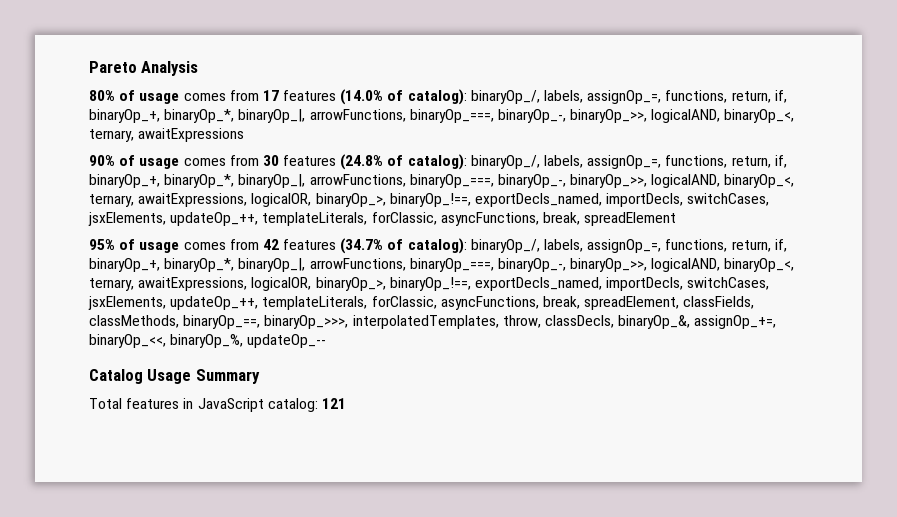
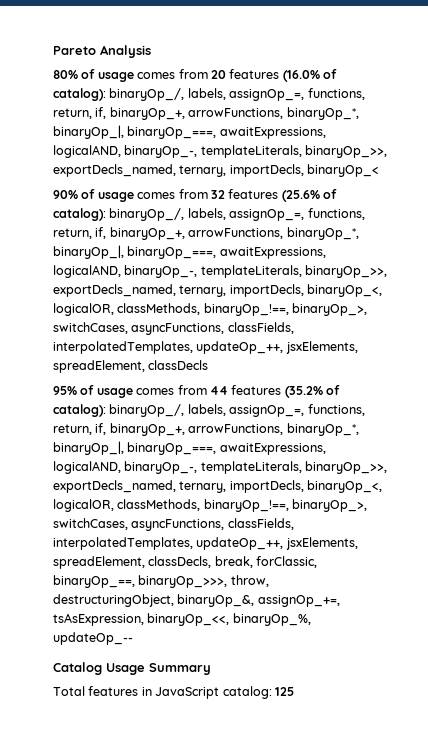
[262,89,787,105] [89,109,795,123] [89,128,245,142] 17 features (14.0% of catalog): binaryOp_/, labels, assignOp_=, functions, return, if, binaryOp_+, binaryOp_*, binaryOp_|, arrowFunctions, binaryOp_===, binaryOp_-, binaryOp_>>, logicalAND, binaryOp_<, ternary, awaitExpressions -> [210,69,337,82] [53,88,365,101] [53,107,359,120] [53,125,326,139] [53,145,388,158] [53,164,380,177] 20 features (16.0% of catalog): binaryOp_/, labels, assignOp_=, functions, return, if, binaryOp_+, arrowFunctions, binaryOp_*, binaryOp_|, binaryOp_===, awaitExpressions, logicalAND, binaryOp_-, templateLiterals, binaryOp_>>, exportDecls_named, ternary, importDecls, binaryOp_<
[262,154,787,170] [89,174,795,188] [89,193,770,207] [88,212,677,226] 30 features (24.8% of catalog): binaryOp_/, labels, assignOp_=, functions, return, if, binaryOp_+, binaryOp_*, binaryOp_|, arrowFunctions, binaryOp_===, binaryOp_-, binaryOp_>>, logicalAND, binaryOp_<, ternary, awaitExpressions, logicalOR, binaryOp_>, binaryOp_!==, exportDecls_named, importDecls, switchCases, jsxElements, updateOp_++, templateLiterals, forClassic, asyncFunctions, break, spreadElement -> [210,189,337,202] [53,208,365,221] [53,227,359,240] [53,245,326,259] [53,265,388,278] [53,284,383,297] [53,303,368,316] [53,322,294,335] [53,341,358,354] [53,360,209,373] 32 features (25.6% of catalog): binaryOp_/, labels, assignOp_=, functions, return, if, binaryOp_+, arrowFunctions, binaryOp_*, binaryOp_|, binaryOp_===, awaitExpressions, logicalAND, binaryOp_-, templateLiterals, binaryOp_>>, exportDecls_named, ternary, importDecls, binaryOp_<, logicalOR, classMethods, binaryOp_!==, binaryOp_>, switchCases, asyncFunctions, classFields, interpolatedTemplates, updateOp_++, jsxElements, spreadElement, classDecls
[262,238,787,254] [89,258,795,272] [89,277,770,291] [88,296,755,310] [89,315,614,329] 42 features (34.7% of catalog): binaryOp_/, labels, assignOp_=, functions, return, if, binaryOp_+, binaryOp_*, binaryOp_|, arrowFunctions, binaryOp_===, binaryOp_-, binaryOp_>>, logicalAND, binaryOp_<, ternary, awaitExpressions, logicalOR, binaryOp_>, binaryOp_!==, exportDecls_named, importDecls, switchCases, jsxElements, updateOp_++, templateLiterals, forClassic, asyncFunctions, break, spreadElement, classFields, classMethods, binaryOp_==, binaryOp_>>>, interpolatedTemplates, throw, classDecls, -> [209,385,340,398] [53,404,365,417] [53,423,359,436] [53,441,326,455] [53,461,388,474] [53,480,383,493] [53,499,368,512] [53,518,294,531] [53,537,358,550] [53,556,318,569] [53,575,269,588] [53,594,174,607] 44 features (35.2% of catalog): binaryOp_/, labels, assignOp_=, functions, return, if, binaryOp_+, arrowFunctions, binaryOp_*, binaryOp_|, binaryOp_===, awaitExpressions, logicalAND, binaryOp_-, templateLiterals, binaryOp_>>, exportDecls_named, ternary, importDecls, binaryOp_<, logicalOR, classMethods, binaryOp_!==, binaryOp_>, switchCases, asyncFunctions, classFields, interpolatedTemplates, updateOp_++, jsxElements, spreadElement, classDecls, break, forClassic, binaryOp_==, binaryOp_>>>, throw, destructuringObject,
(777, 322) none -> [53,613,144,626] tsAsExpression,
[321,398,346,409] 121 -> [274,687,294,696] 125

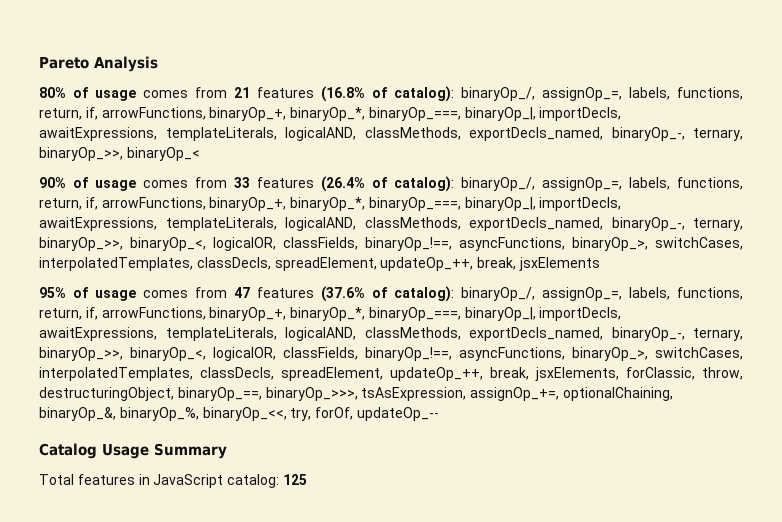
[210,69,337,82] [53,88,365,101] [53,107,359,120] [53,125,326,139] [53,145,388,158] [53,164,304,177] 20 features (16.0% of catalog): binaryOp_/, labels, assignOp_=, functions, return, if, binaryOp_+, arrowFunctions, binaryOp_*, binaryOp_|, binaryOp_===, awaitExpressions, logicalAND, binaryOp_-, templateLiterals, binaryOp_>>, exportDecls_named, ternary, importDecls, -> [234,86,743,102] [39,107,622,121] [39,127,743,141] [39,147,123,161] 21 features (16.8% of catalog): binaryOp_/, assignOp_=, labels, functions, return, if, arrowFunctions, binaryOp_+, binaryOp_*, binaryOp_===, binaryOp_|, importDecls, awaitExpressions, templateLiterals, logicalAND, classMethods, exportDecls_named, binaryOp_-, ternary, binaryOp_>>,
[210,189,337,202] [53,208,365,221] [53,227,359,240] [53,245,326,259] [53,265,388,278] [53,284,383,297] [53,303,368,316] [53,322,294,335] [53,341,358,354] [53,360,209,373] 32 features (25.6% of catalog): binaryOp_/, labels, assignOp_=, functions, return, if, binaryOp_+, arrowFunctions, binaryOp_*, binaryOp_|, binaryOp_===, awaitExpressions, logicalAND, binaryOp_-, templateLiterals, binaryOp_>>, exportDecls_named, ternary, importDecls, binaryOp_<, logicalOR, classMethods, binaryOp_!==, binaryOp_>, switchCases, asyncFunctions, classFields, interpolatedTemplates, updateOp_++, jsxElements, spreadElement, classDecls -> [234,176,743,192] [39,197,622,211] [39,217,743,231] [39,237,743,251] [39,257,600,271] 33 features (26.4% of catalog): binaryOp_/, assignOp_=, labels, functions, return, if, arrowFunctions, binaryOp_+, binaryOp_*, binaryOp_===, binaryOp_|, importDecls, awaitExpressions, templateLiterals, logicalAND, classMethods, exportDecls_named, binaryOp_-, ternary, binaryOp_>>, binaryOp_<, logicalOR, classFields, binaryOp_!==, asyncFunctions, binaryOp_>, switchCases, interpolatedTemplates, classDecls, spreadElement, updateOp_++, break, jsxElements
[209,385,340,398] [53,404,365,417] [53,423,359,436] [53,441,326,455] [53,461,388,474] [53,480,383,493] [53,499,368,512] [53,518,294,531] [53,537,358,550] [53,556,318,569] [53,575,269,588] [53,594,340,607] [53,613,311,626] 44 features (35.2% of catalog): binaryOp_/, labels, assignOp_=, functions, return, if, binaryOp_+, arrowFunctions, binaryOp_*, binaryOp_|, binaryOp_===, awaitExpressions, logicalAND, binaryOp_-, templateLiterals, binaryOp_>>, exportDecls_named, ternary, importDecls, binaryOp_<, logicalOR, classMethods, binaryOp_!==, binaryOp_>, switchCases, asyncFunctions, classFields, interpolatedTemplates, updateOp_++, jsxElements, spreadElement, classDecls, break, forClassic, binaryOp_==, binaryOp_>>>, throw, destructuringObject, binaryOp_&, assignOp_+=, tsAsExpression, binaryOp_<<, binaryOp_%, -> [234,286,743,302] [39,307,622,321] [39,327,743,341] [39,347,743,361] [39,367,743,381] [39,387,673,401] [39,407,354,421] 47 features (37.6% of catalog): binaryOp_/, assignOp_=, labels, functions, return, if, arrowFunctions, binaryOp_+, binaryOp_*, binaryOp_===, binaryOp_|, importDecls, awaitExpressions, templateLiterals, logicalAND, classMethods, exportDecls_named, binaryOp_-, ternary, binaryOp_>>, binaryOp_<, logicalOR, classFields, binaryOp_!==, asyncFunctions, binaryOp_>, switchCases, interpolatedTemplates, classDecls, spreadElement, updateOp_++, break, jsxElements, forClassic, throw, destructuringObject, binaryOp_==, binaryOp_>>>, tsAsExpression, assignOp_+=, optionalChaining, binaryOp_&, binaryOp_%, binaryOp_<<, try, forOf,

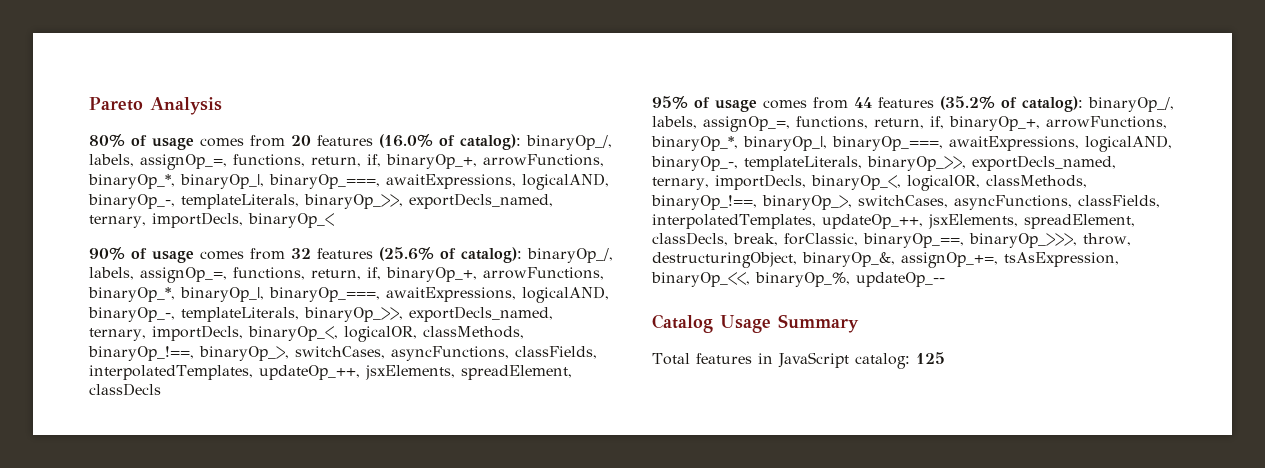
[234,86,743,102] [39,107,622,121] [39,127,743,141] [39,147,123,161] 21 features (16.8% of catalog): binaryOp_/, assignOp_=, labels, functions, return, if, arrowFunctions, binaryOp_+, binaryOp_*, binaryOp_===, binaryOp_|, importDecls, awaitExpressions, templateLiterals, logicalAND, classMethods, exportDecls_named, binaryOp_-, ternary, binaryOp_>>, -> [291,134,612,150] [89,154,604,170] [88,173,609,190] [88,193,553,209] [89,212,243,228] 20 features (16.0% of catalog): binaryOp_/, labels, assignOp_=, functions, return, if, binaryOp_+, arrowFunctions, binaryOp_*, binaryOp_|, binaryOp_===, awaitExpressions, logicalAND, binaryOp_-, templateLiterals, binaryOp_>>, exportDecls_named, ternary, importDecls,
[234,176,743,192] [39,197,622,211] [39,217,743,231] [39,237,743,251] [39,257,600,271] 33 features (26.4% of catalog): binaryOp_/, assignOp_=, labels, functions, return, if, arrowFunctions, binaryOp_+, binaryOp_*, binaryOp_===, binaryOp_|, importDecls, awaitExpressions, templateLiterals, logicalAND, classMethods, exportDecls_named, binaryOp_-, ternary, binaryOp_>>, binaryOp_<, logicalOR, classFields, binaryOp_!==, asyncFunctions, binaryOp_>, switchCases, interpolatedTemplates, classDecls, spreadElement, updateOp_++, break, jsxElements -> [291,247,613,263] [89,267,604,283] [88,286,609,303] [88,306,553,322] [89,325,524,342] [88,346,597,361] [89,365,572,380] [89,383,161,396] 32 features (25.6% of catalog): binaryOp_/, labels, assignOp_=, functions, return, if, binaryOp_+, arrowFunctions, binaryOp_*, binaryOp_|, binaryOp_===, awaitExpressions, logicalAND, binaryOp_-, templateLiterals, binaryOp_>>, exportDecls_named, ternary, importDecls, binaryOp_<, logicalOR, classMethods, binaryOp_!==, binaryOp_>, switchCases, asyncFunctions, classFields, interpolatedTemplates, updateOp_++, jsxElements, spreadElement, classDecls
[234,286,743,302] [39,307,622,321] [39,327,743,341] [39,347,743,361] [39,367,743,381] [39,387,673,401] [39,407,354,421] 47 features (37.6% of catalog): binaryOp_/, assignOp_=, labels, functions, return, if, arrowFunctions, binaryOp_+, binaryOp_*, binaryOp_===, binaryOp_|, importDecls, awaitExpressions, templateLiterals, logicalAND, classMethods, exportDecls_named, binaryOp_-, ternary, binaryOp_>>, binaryOp_<, logicalOR, classFields, binaryOp_!==, asyncFunctions, binaryOp_>, switchCases, interpolatedTemplates, classDecls, spreadElement, updateOp_++, break, jsxElements, forClassic, throw, destructuringObject, binaryOp_==, binaryOp_>>>, tsAsExpression, assignOp_+=, optionalChaining, binaryOp_&, binaryOp_%, binaryOp_<<, try, forOf, -> [854,96,1174,112] [652,116,1167,132] [651,135,1172,152] [651,155,1116,171] [652,174,1087,191] [651,195,1160,210] [652,214,1135,229] [652,232,1131,248] [652,252,1119,268] [651,272,850,287] 44 features (35.2% of catalog): binaryOp_/, labels, assignOp_=, functions, return, if, binaryOp_+, arrowFunctions, binaryOp_*, binaryOp_|, binaryOp_===, awaitExpressions, logicalAND, binaryOp_-, templateLiterals, binaryOp_>>, exportDecls_named, ternary, importDecls, binaryOp_<, logicalOR, classMethods, binaryOp_!==, binaryOp_>, switchCases, asyncFunctions, classFields, interpolatedTemplates, updateOp_++, jsxElements, spreadElement, classDecls, break, forClassic, binaryOp_==, binaryOp_>>>, throw, destructuringObject, binaryOp_&, assignOp_+=, tsAsExpression, binaryOp_<<, binaryOp_%,

